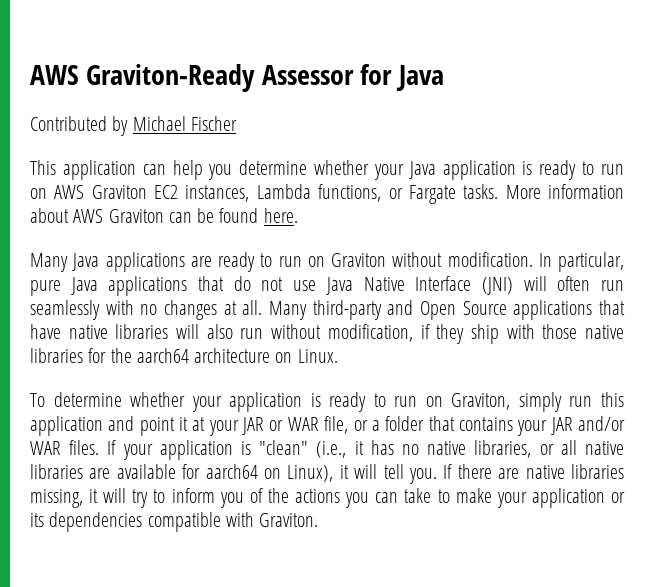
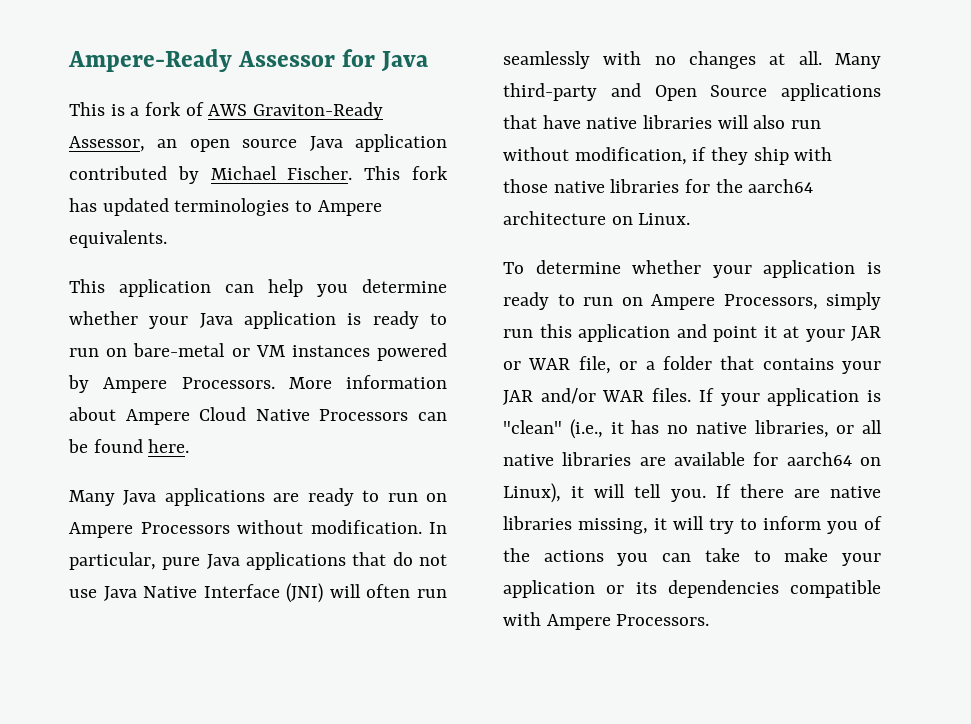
[30,64,256,92] AWS Graviton-Ready -> [68,49,232,72] Ampere-Ready
[30,116,237,136] Contributed by Michael Fischer -> [69,102,384,120] [69,134,447,152] [69,166,448,184] [69,198,382,216] [69,230,167,248] This is a fork of AWS Graviton-Ready Assessor, an open source Java application contributed by Michael Fischer. This fork has updated terminologies to Ampere equivalents.
[54,184,624,204] [30,208,164,223] AWS Graviton EC2 instances, Lambda functions, or Fargate tasks. More information about AWS Graviton -> [133,343,447,361] [68,375,447,393] [69,407,409,425] bare-metal or VM instances powered by Ampere Processors. More information about Ampere Cloud Native Processors
[331,253,386,267] Graviton -> [69,522,230,538] Ampere Processors
[451,393,511,410] Graviton, -> [651,294,818,310] Ampere Processors,
[259,513,319,527] Graviton. -> [546,614,710,630] Ampere Processors.

